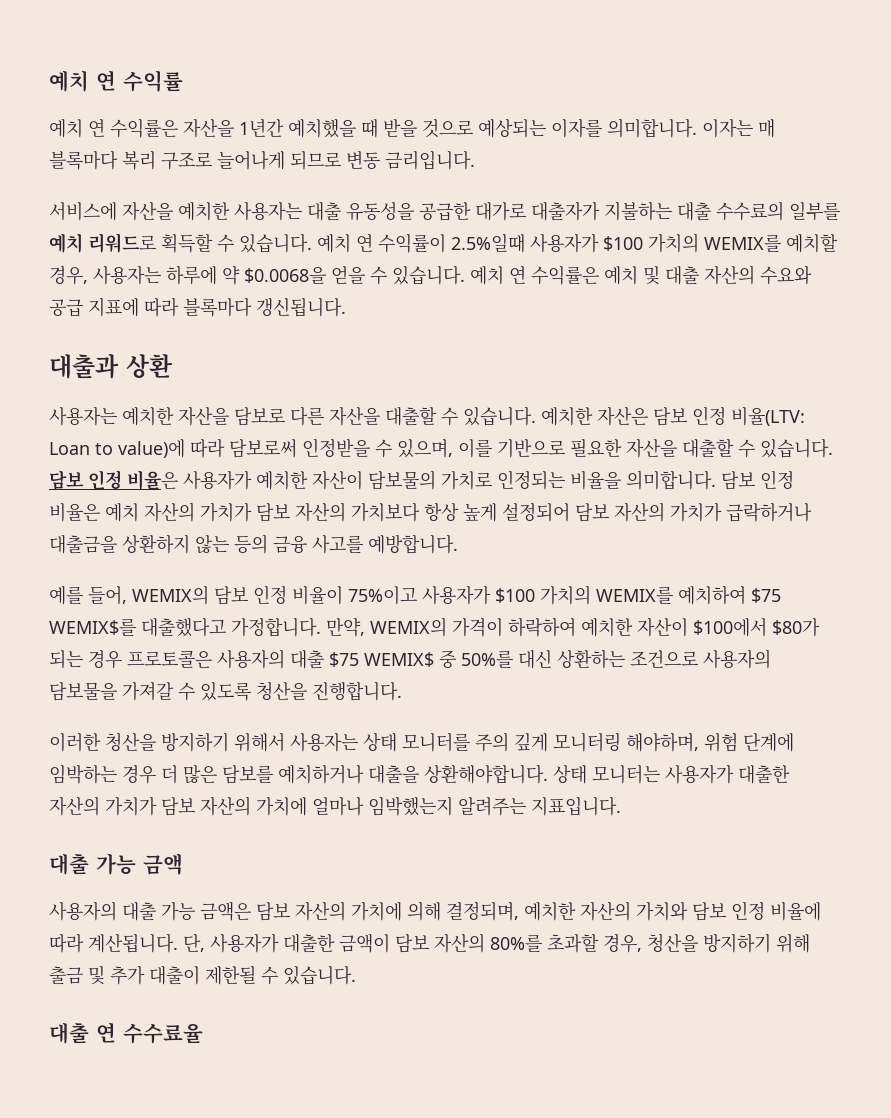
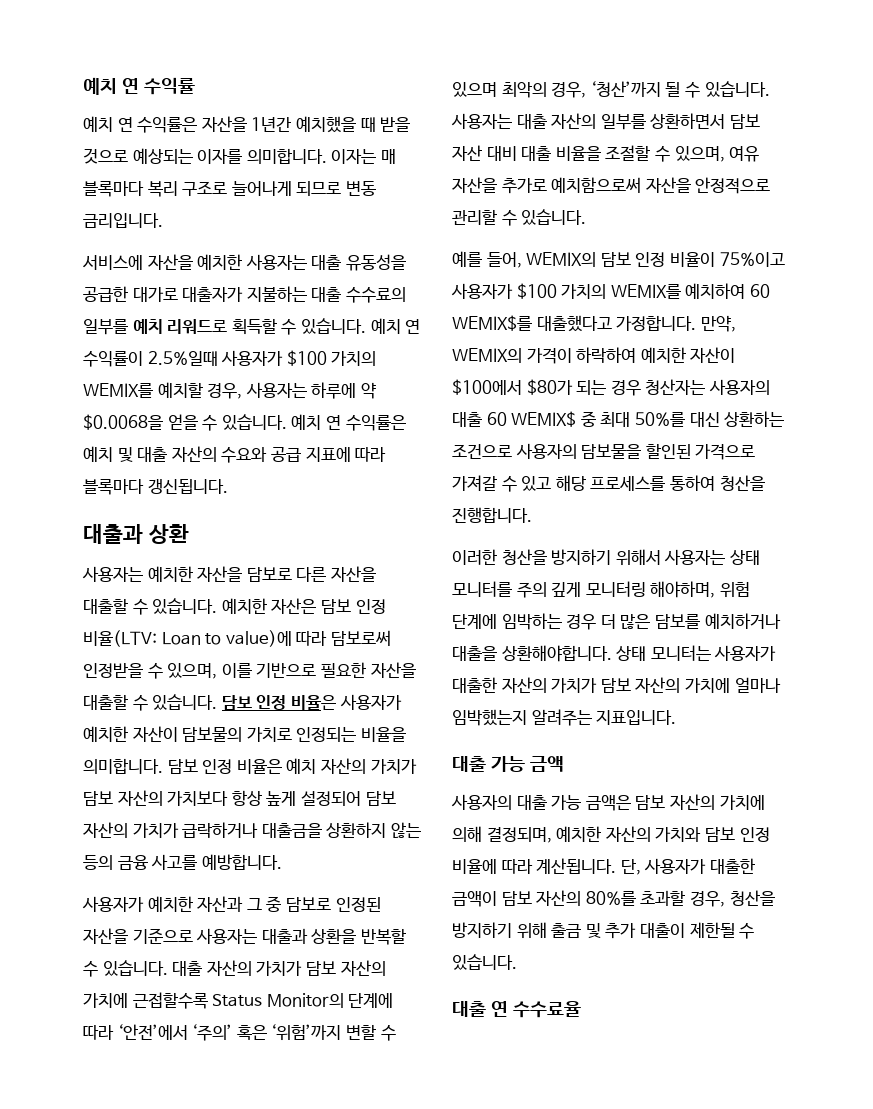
(458, 544) none -> [82,896,381,912] [83,928,406,945] [83,960,386,977] [83,992,394,1009] [83,1024,396,1041] [452,81,770,98] [451,113,760,130] [452,145,760,162] [452,177,771,194] [452,209,587,226] // 사용자가 예치한 자산과 그 중 담보로 인정된 자산을 기준으로 사용자는 대출과 상환을 반복할 수 있습니다. 대출 자산의 가치가 담보 자산의 가치에 근접할수록 Status Monitor의 단계에 따라 ‘안전’에서 ‘주의’ 혹은 ‘위험’까지 변할 수 있으며 최악의 경우, ‘청산’까지 될 수 있습니다. 사용자는 대출 자산의 일부를 상환하면서 담보 자산 대비 대출 비율을 조절할 수 있으며, 여유 자산을 추가로 예치함으로써 자산을 안정적으로 관리할 수 있습니다.
[751,588,781,603] $75 -> [749,284,770,298] 60
[127,649,359,669] 프로토콜은 사용자의 대출 $75 -> [645,379,770,395] [452,412,507,427] 청산자는 사용자의 대출 60
(456, 659) none -> [600,412,631,427] 최대
[122,682,251,701] 가져갈 수 있도록 -> [645,443,756,460] [452,475,715,492] 할인된 가격으로 가져갈 수 있고 해당 프로세스를 통하여

